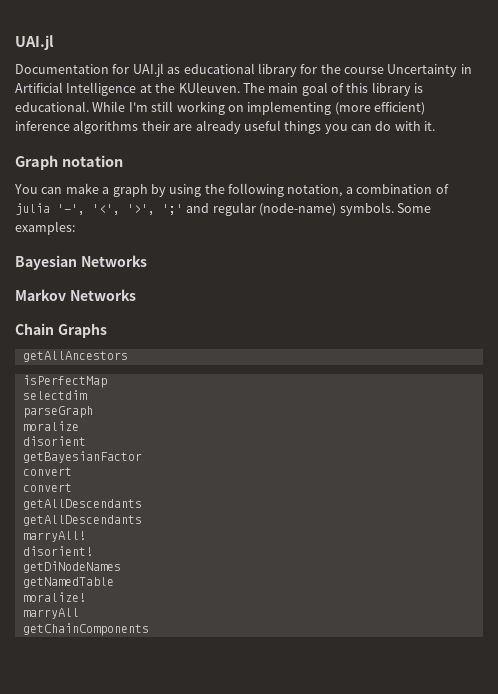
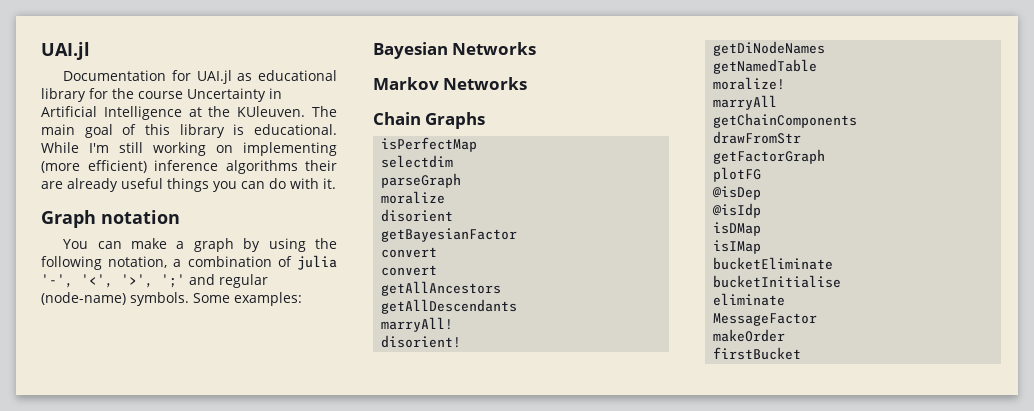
[22,351,128,362] // getAllAncestors -> (486, 120) none
[22,499,142,510] getAllDescendants -> [381,281,502,296] getAllAncestors
(149, 629) none -> [713,131,802,144] [713,149,826,164] [713,167,762,182] [712,186,762,200] [712,203,762,218] [713,222,762,236] [713,240,762,254] [713,257,834,270] [713,275,842,288] [713,293,786,306] [713,313,818,326] [713,329,786,342] [713,347,802,360] // drawFromStr // getFactorGraph // plotFG // @isDep // @isIdp // isDMap // isIMap // bucketEliminate // bucketInitialise // eliminate // MessageFactor // makeOrder // firstBucket

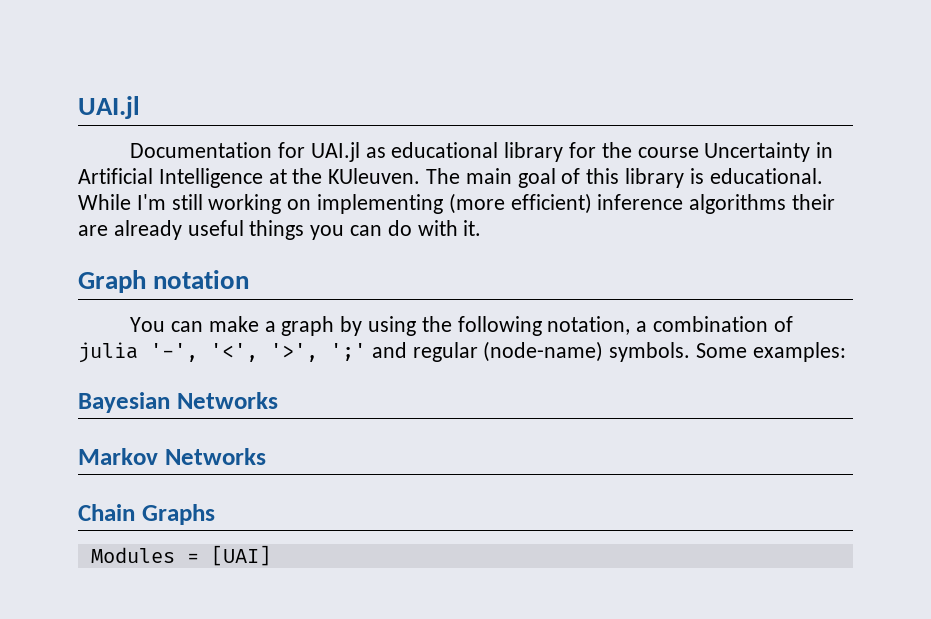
[381,137,478,152] [381,155,454,168] [381,173,462,188] [381,191,446,204] [381,209,454,222] [381,228,518,242] [381,247,438,258] [381,265,438,276] [381,281,502,296] [381,299,518,314] [381,317,454,332] [381,335,462,348] [713,41,826,56] [713,59,818,74] [713,77,786,90] [713,95,778,110] [713,113,858,128] [713,131,802,144] [713,149,826,164] [713,167,762,182] [712,186,762,200] [712,203,762,218] [713,222,762,236] [713,240,762,254] [713,257,834,270] [713,275,842,288] [713,293,786,306] [713,313,818,326] [713,329,786,342] [713,347,802,360] isPerfectMap // selectdim // parseGraph // moralize // disorient // getBayesianFactor // convert // convert // getAllAncestors // getAllDescendants // marryAll! // disorient! // getDiNodeNames // getNamedTable // moralize! // marryAll // getChainComponents // drawFromStr // getFactorGraph // plotFG // @isDep // @isIdp // isDMap // isIMap // bucketEliminate // bucketInitialise // eliminate // MessageFactor // makeOrder // firstBucket -> [90,545,271,566] Modules = [UAI]

